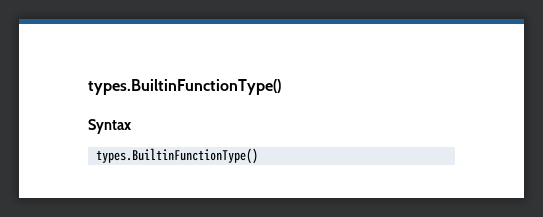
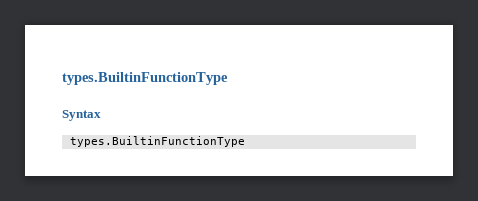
[88,79,281,95] types.BuiltinFunctionType() -> [62,72,228,85] types.BuiltinFunctionType
[96,148,259,164] types.BuiltinFunctionType() -> [69,136,245,147] types.BuiltinFunctionType

